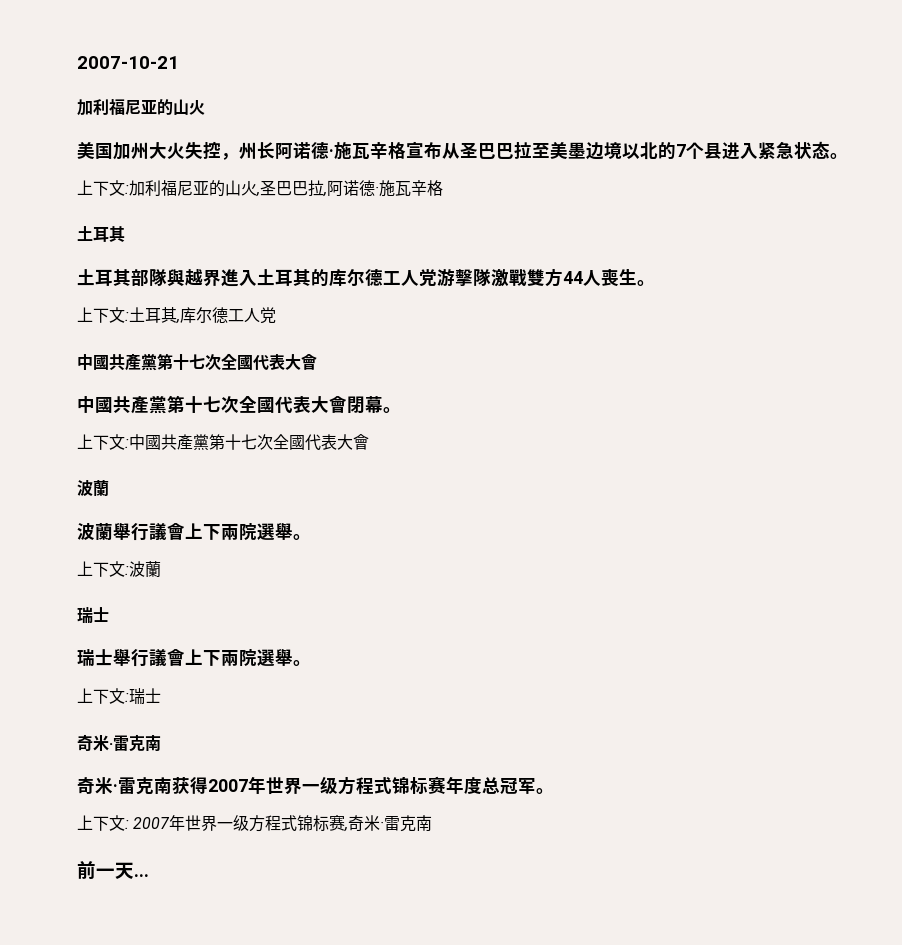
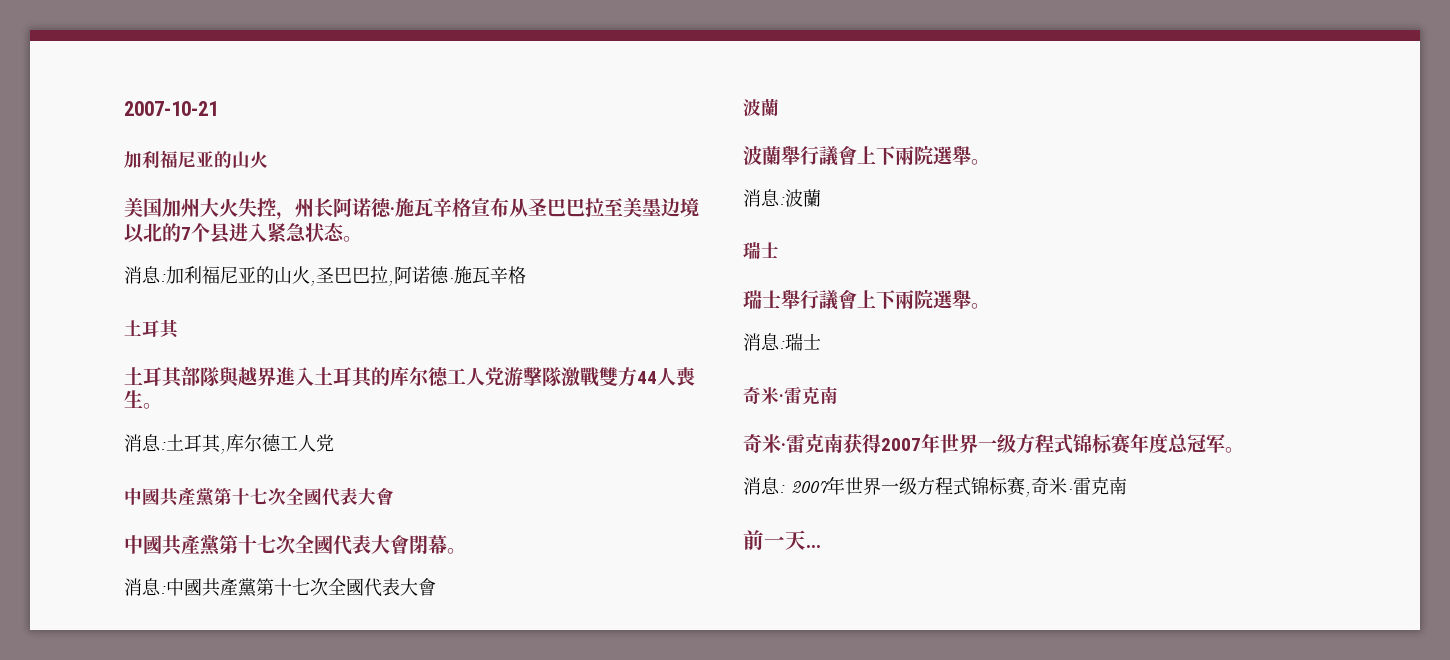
[77,180,125,196] 上下文 -> [124,266,161,284] 消息
[77,307,125,323] 上下文 -> [124,434,161,452] 消息
[77,434,125,450] 上下文 -> [124,578,161,596] 消息
[77,561,125,577] 上下文 -> [743,189,780,207] 消息
[77,688,125,704] 上下文 -> [743,333,780,351] 消息
[77,815,125,831] 上下文 -> [743,477,780,495] 消息

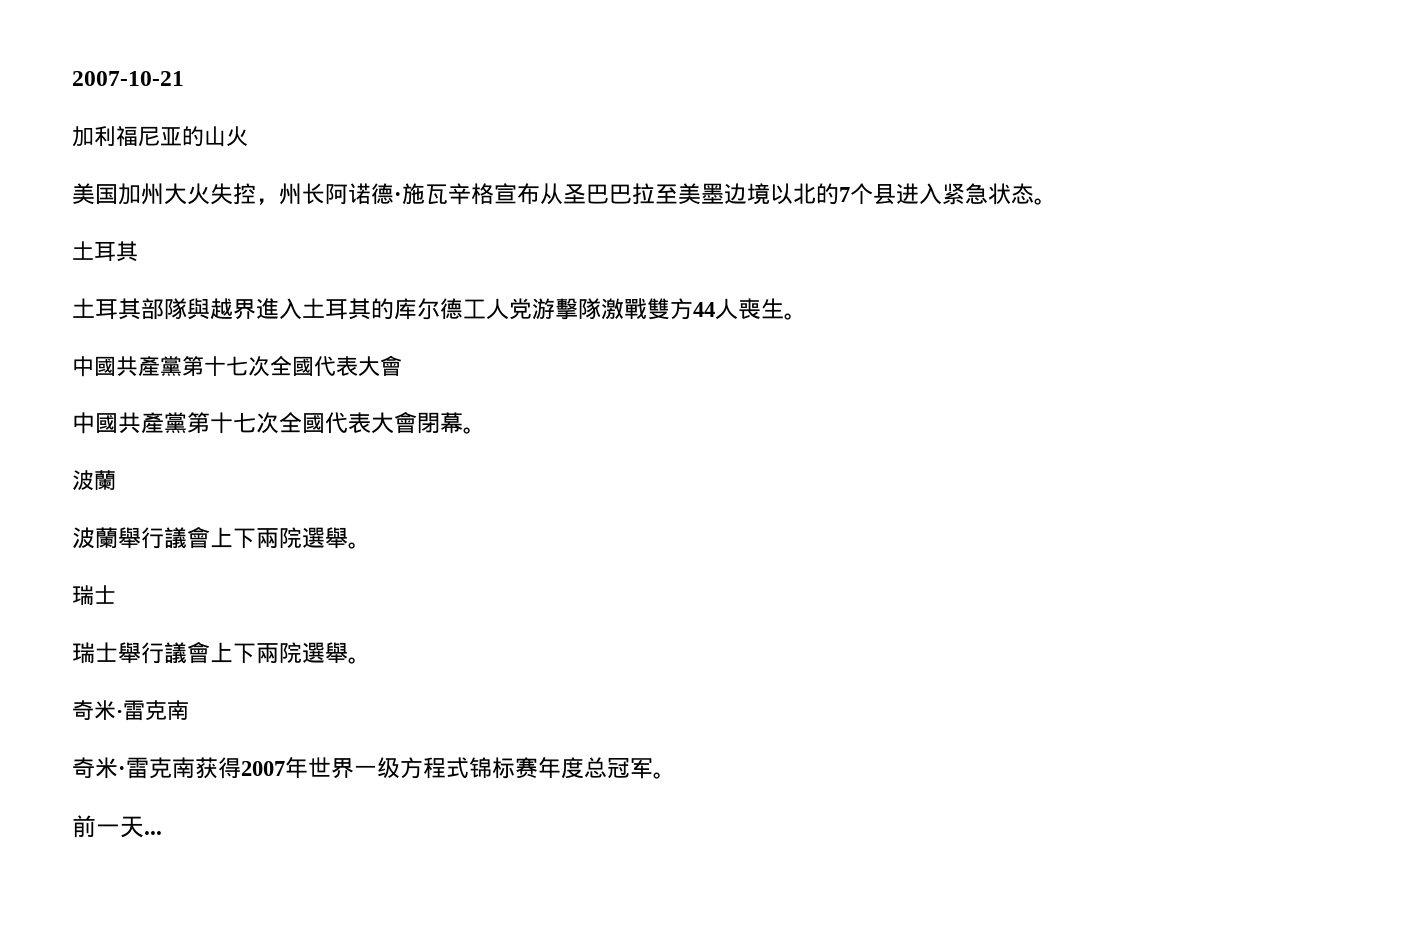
[124,266,526,286] // 消息:加利福尼亚的山火,圣巴巴拉,阿诺德·施瓦辛格 -> (1057, 201) none
[124,434,334,454] // 消息:土耳其,库尔德工人党 -> (807, 316) none
[124,578,436,597] // 消息:中國共產黨第十七次全國代表大會 -> (486, 430) none
[743,189,821,207] // 消息:波蘭 -> (371, 545) none
[743,333,821,351] // 消息:瑞士 -> (371, 660) none
[743,476,1127,497] // 消息: 2007年世界一级方程式锦标赛,奇米·雷克南 -> (676, 775) none

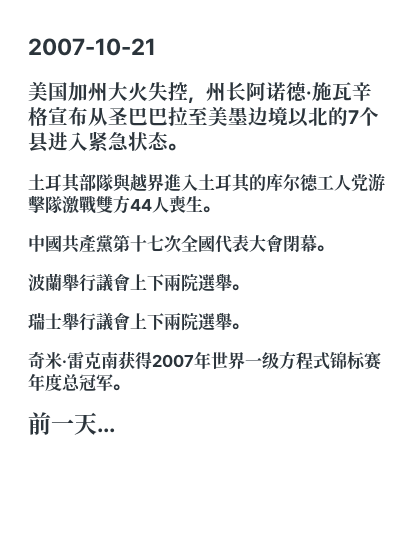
[72,126,248,147] // 加利福尼亚的山火 -> (156, 47) none
[72,298,141,320] // 土耳其 -> (82, 183) none
[72,412,417,434] // 中國共產黨第十七次全國代表大會 -> (283, 243) none
[72,527,118,549] // 波蘭 -> (62, 282) none
[72,642,118,664] // 瑞士 -> (62, 321) none
[72,757,195,779] // 奇米·雷克南 -> (118, 360) none

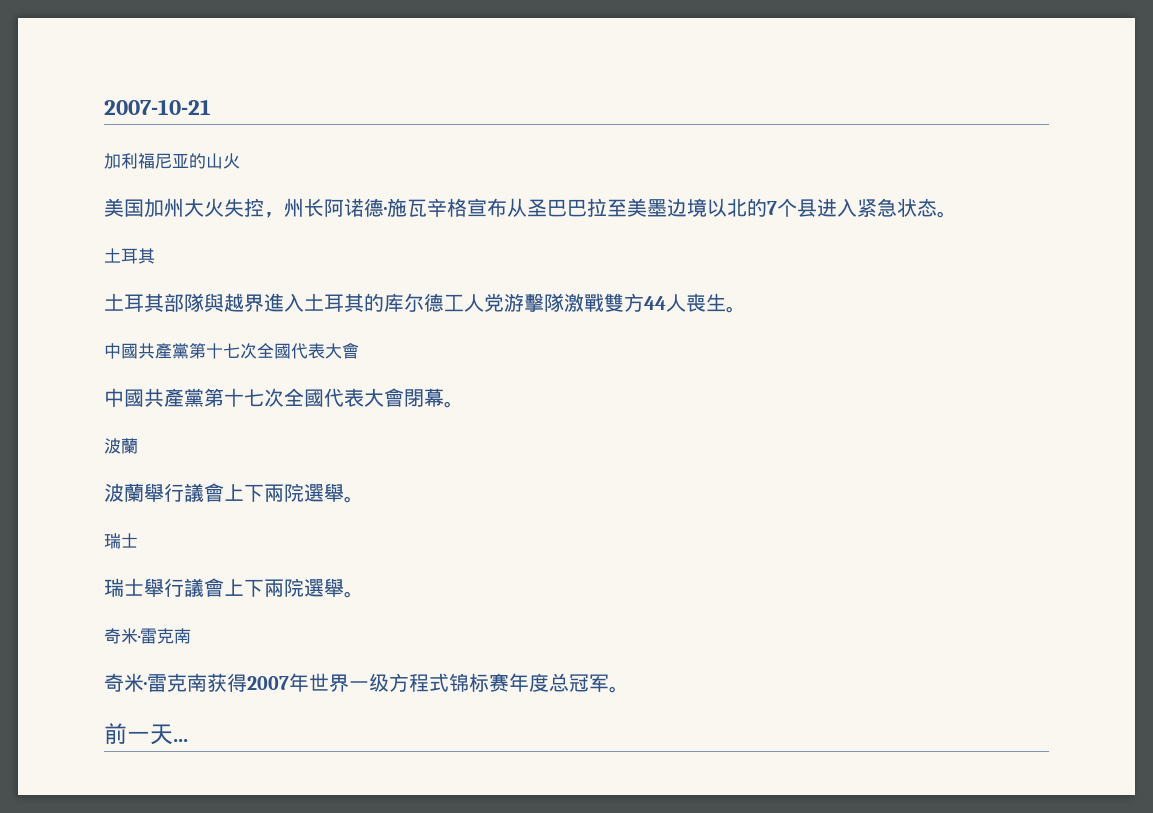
(156, 47) none -> [104,153,240,169] // 加利福尼亚的山火
(82, 183) none -> [104,293,164,312] // 土耳其
(283, 243) none -> [104,388,404,407] // 中國共產黨第十七次全國代表大會
(62, 282) none -> [104,483,144,502] // 波蘭
(62, 321) none -> [104,578,144,597] // 瑞士
(118, 360) none -> [104,673,207,692] // 奇米·雷克南

